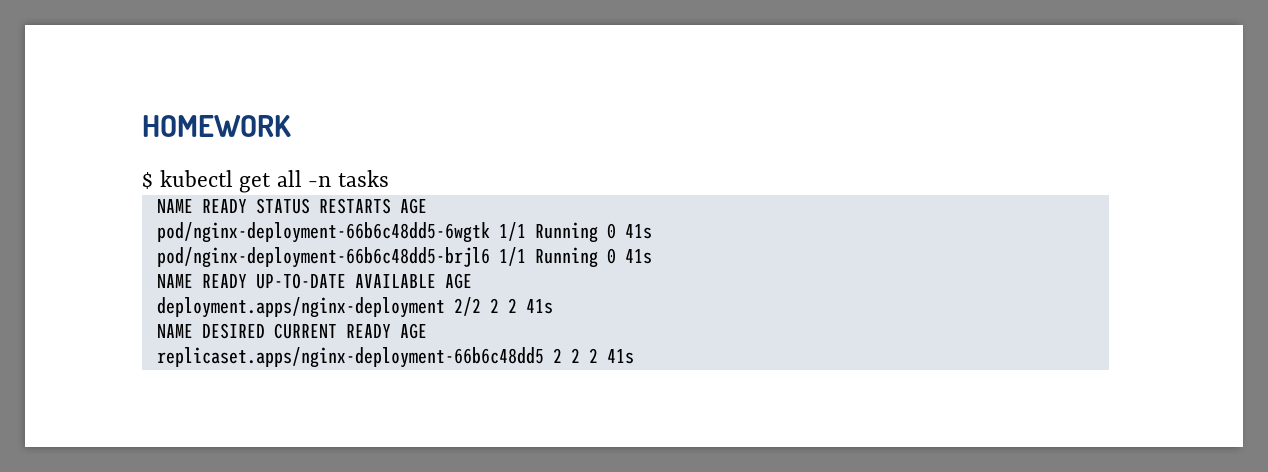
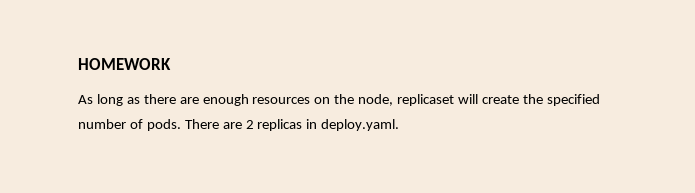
[142,170,390,193] [156,198,427,214] [156,222,652,243] [156,247,652,268] [156,273,472,289] [156,297,553,318] [156,323,427,339] [156,347,634,368] $ kubectl get all -n tasks // NAME READY STATUS RESTARTS AGE // pod/nginx-deployment-66b6c48dd5-6wgtk 1/1 Running 0 41s // pod/nginx-deployment-66b6c48dd5-brjl6 1/1 Running 0 41s // NAME READY UP-TO-DATE AVAILABLE AGE // deployment.apps/nginx-deployment 2/2 2 2 41s // NAME DESIRED CURRENT READY AGE // replicaset.apps/nginx-deployment-66b6c48dd5 2 2 2 41s -> [78,94,600,106] [78,119,400,131] As long as there are enough resources on the node, replicaset will create the specified number of pods. There are 2 replicas in deploy.yaml.

